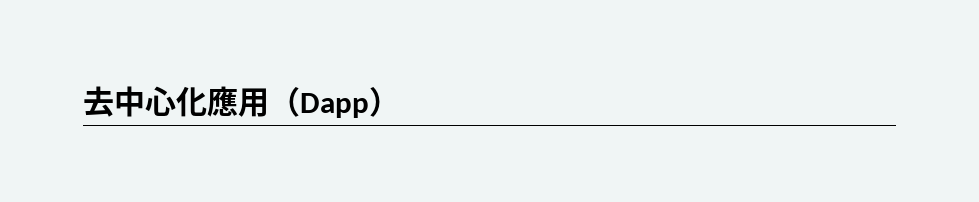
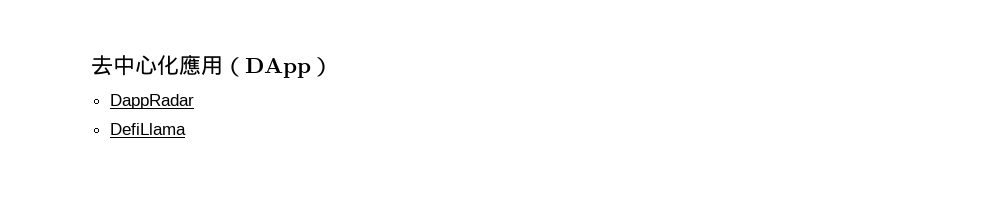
[300,93,369,118] Dapp -> [245,58,311,78] DApp
(400, 102) none -> [109,94,194,109] [109,123,186,135] // DappRadar // DefiLlama

